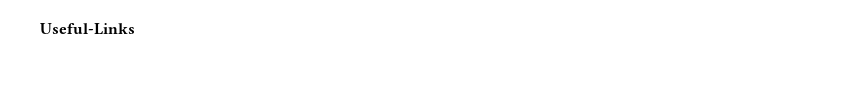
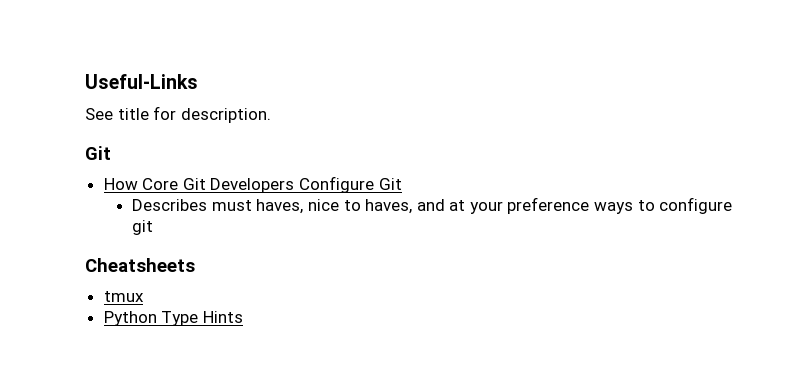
(135, 29) none -> [85,106,271,123] [85,146,111,160] [103,176,402,193] [132,197,733,214] [132,220,154,235] [85,258,195,272] [103,291,144,302] [103,311,243,326] // See title for description. // Git // How Core Git Developers Configure Git // Describes must haves, nice to haves, and at your preference ways to configure git // Cheatsheets // tmux // Python Type Hints

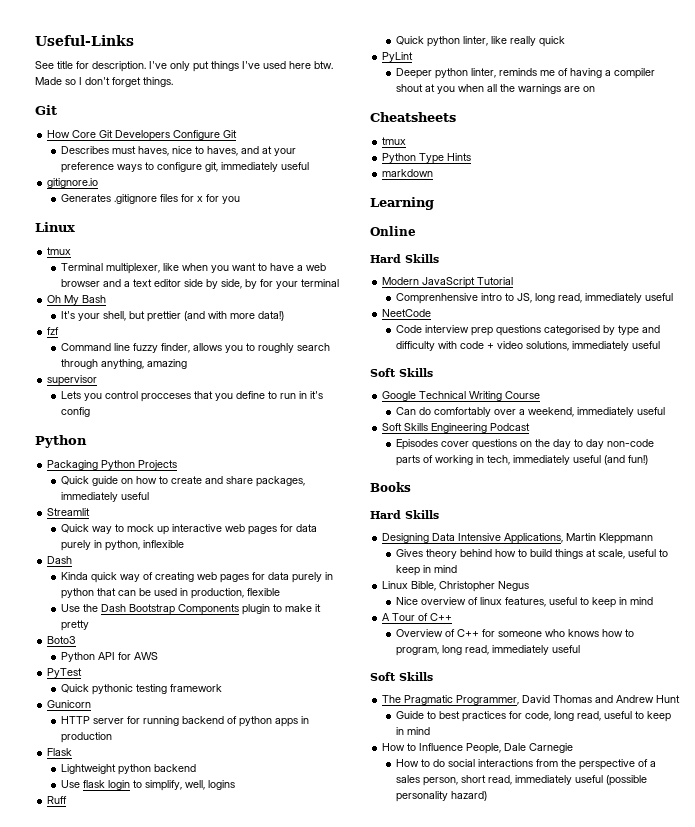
(271, 115) none -> [149,61,333,72] [35,77,173,87] I've only put things I've used here btw. Made so I don't forget things.
[132,220,154,235] git -> [205,162,310,172] [47,178,99,188] [61,194,241,204] [35,222,75,232] [47,247,72,255] [61,263,327,274] [61,279,340,289] [47,295,107,305] [61,311,285,322] [47,327,60,335] [61,343,331,353] [61,359,188,369] [47,375,98,386] [61,391,324,402] [61,407,91,417] [35,435,87,448] [47,460,178,470] [61,476,306,487] [61,492,150,502] [47,508,91,516] [61,524,318,535] [61,540,185,551] [47,556,73,564] [61,572,334,583] [61,588,281,599] [61,604,322,615] [61,620,90,631] [47,636,77,644] [61,652,159,662] [47,668,83,678] [61,684,223,695] [47,700,92,708] [61,716,310,727] [61,732,113,743] [47,748,73,756] [61,764,197,775] [61,780,236,791] [47,796,68,804] [396,36,566,47] [382,52,414,62] [396,68,656,79] [396,84,596,94] git, immediately useful // gitignore.io // Generates .gitignore files for x for you // Linux // tmux // Terminal multiplexer, like when you want to have a web browser and a text editor side by side, by for your terminal // Oh My Bash // It's your shell, but prettier (and with more data!) // fzf // Command line fuzzy finder, allows you to roughly search through anything, amazing // supervisor // Lets you control procceses that you define to run in it's config // Python // Packaging Python Projects // Quick guide on how to create and share packages, immediately useful // Streamlit // Quick way to mock up interactive web pages for data purely in python, inflexible // Dash // Kinda quick way of creating web pages for data purely in python that can be used in production, flexible // Use the Dash Bootstrap Components plugin to make it pretty // Boto3 // Python API for AWS // PyTest // Quick pythonic testing framework // Gunicorn // HTTP server for running backend of python apps in production // Flask // Lightweight python backend // Use flask login to simplify, well, logins // Ruff // Quick python linter, like really quick // PyLint // Deeper python linter, reminds me of having a compiler shout at you when all the warnings are on
(243, 317) none -> [382,169,434,177] [370,197,434,210] [370,226,416,236] [370,254,439,263] [382,277,514,288] [396,293,674,304] [382,309,432,317] [396,325,661,336] [396,341,661,351] [370,368,433,377] [382,391,541,401] [396,407,666,417] [382,423,531,433] [396,439,655,450] [396,455,649,466] [370,482,411,492] [370,510,439,519] [382,533,654,544] [396,549,669,559] [396,565,458,576] [382,581,530,592] [396,597,654,608] [382,613,453,621] [396,629,635,637] [396,645,581,656] [370,672,433,681] [382,695,681,705] [396,711,672,722] [396,727,431,735] [382,743,574,754] [396,759,657,770] [396,775,648,786] [396,791,488,802] // markdown // Learning // Online // Hard Skills // Modern JavaScript Tutorial // Comprenhensive intro to JS, long read, immediately useful // NeetCode // Code interview prep questions categorised by type and difficulty with code + video solutions, immediately useful // Soft Skills // Google Technical Writing Course // Can do comfortably over a weekend, immediately useful // Soft Skills Engineering Podcast // Episodes cover questions on the day to day non-code parts of working in tech, immediately useful (and fun!) // Books // Hard Skills // Designing Data Intensive Applications, Martin Kleppmann // Gives theory behind how to build things at scale, useful to keep in mind // Linux Bible, Christopher Negus // Nice overview of linux features, useful to keep in mind // A Tour of C++ // Overview of C++ for someone who knows how to program, long read, immediately useful // Soft Skills // The Pragmatic Programmer, David Thomas and Andrew Hunt // Guide to best practices for code, long read, useful to keep in mind // How to Influence People, Dale Carnegie // How to do social interactions from the perspective of a sales person, short read, immediately useful (possible personality hazard)

